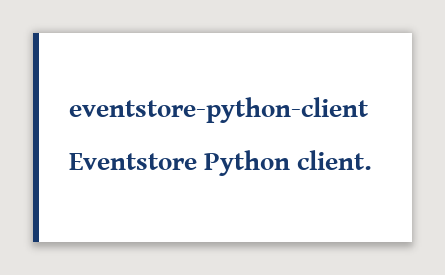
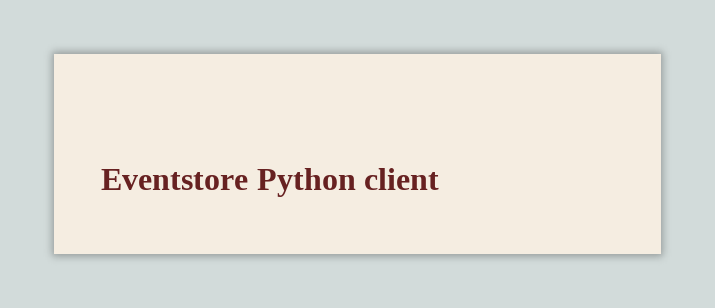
[69,97,368,123] eventstore-python-client // -> (101, 179) none
[297,150,373,170] client. -> [364,168,440,190] client

